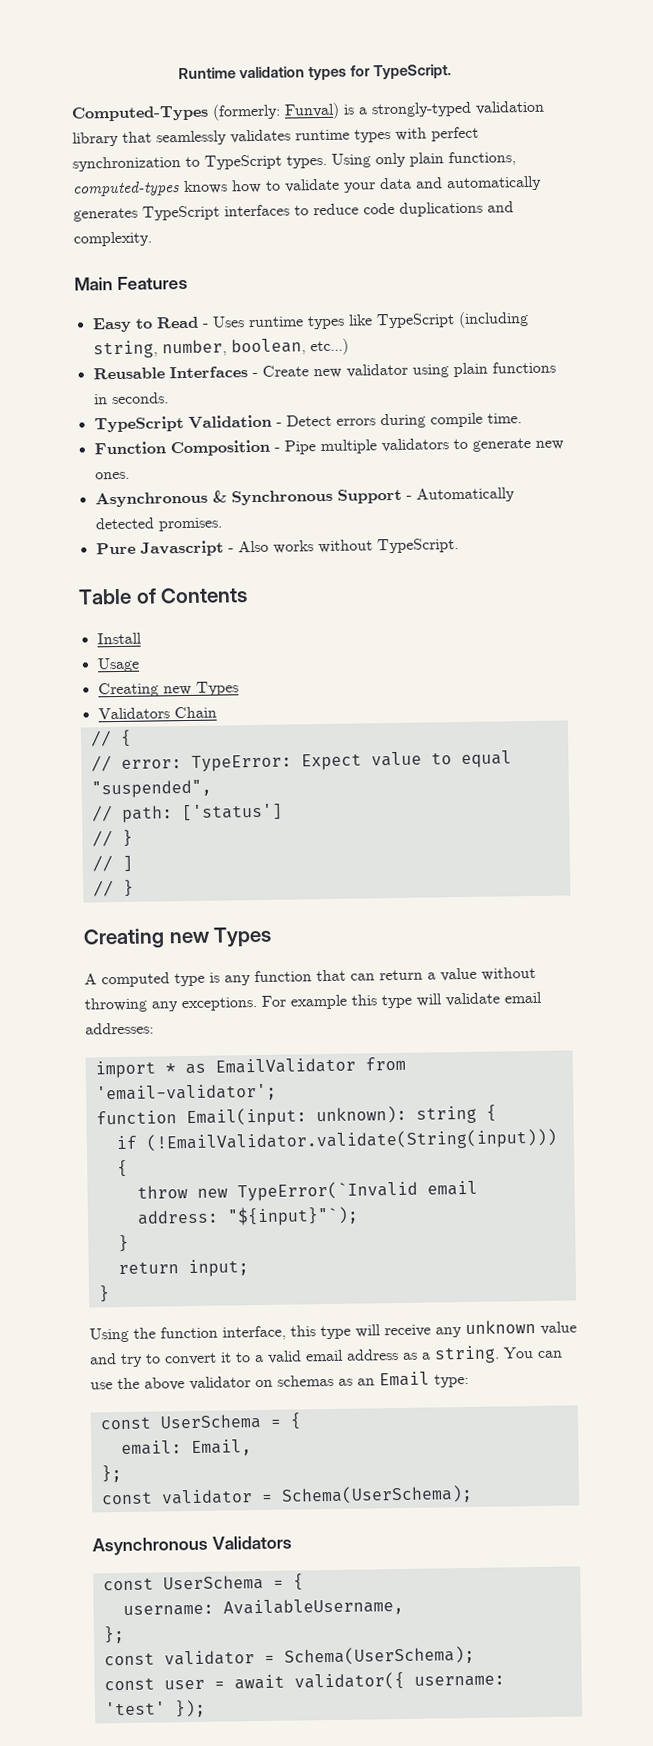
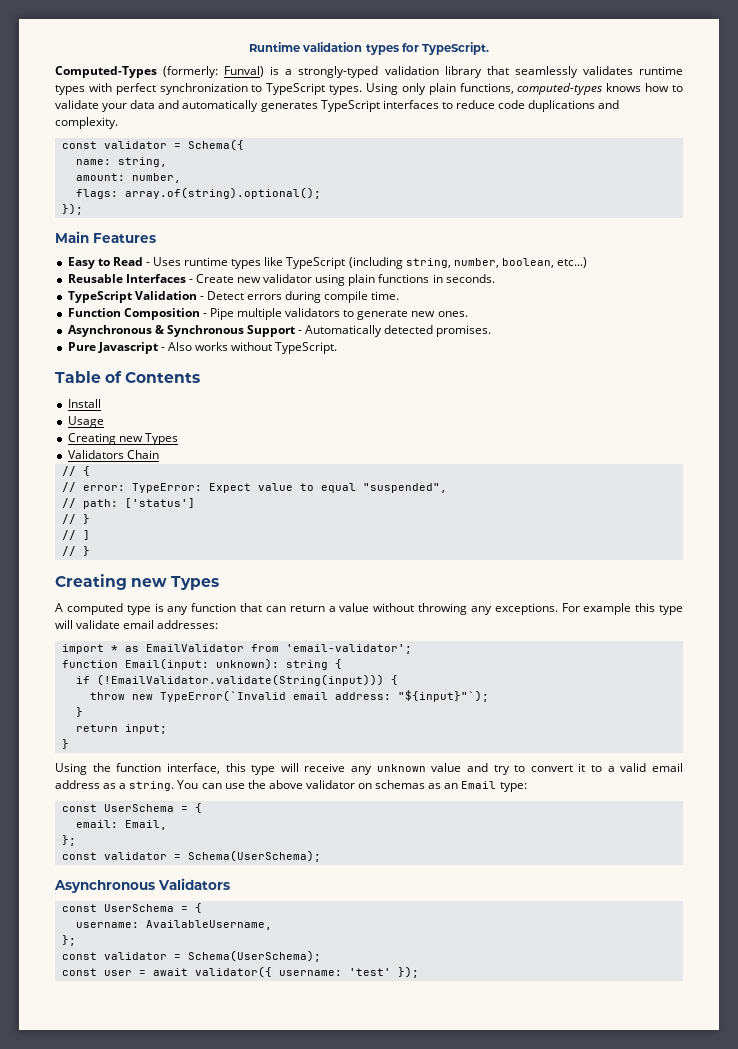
(152, 239) none -> [61,139,244,151] [75,157,167,167] [75,173,181,183] [75,187,321,199] [61,203,83,215] // const validator = Schema({ // name: string, // amount: number, // flags: array.of(string).optional(); // });

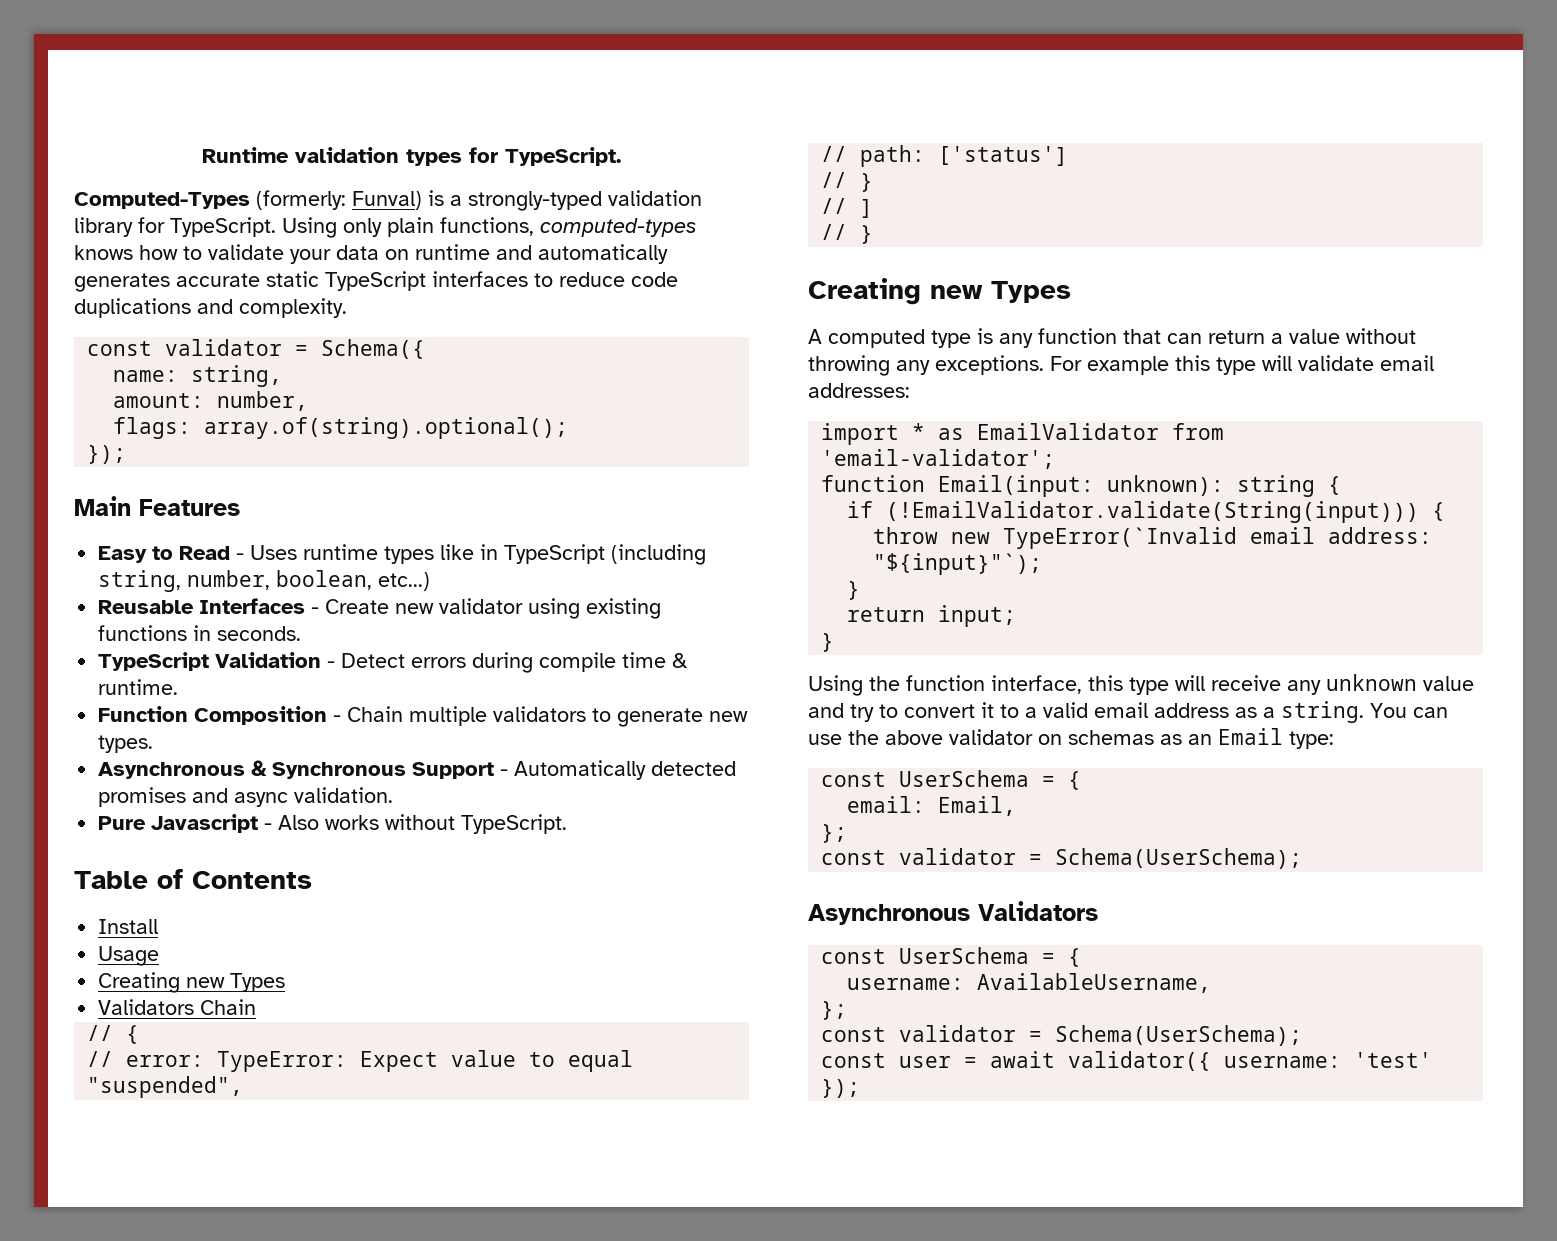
[486,66,683,78] [55,83,363,95] that seamlessly validates runtime types with perfect synchronization to TypeScript types. -> [138,217,276,237] for TypeScript.
(156, 104) none -> [385,244,490,260] on runtime
(318, 107) none -> [176,271,319,287] accurate static
(284, 261) none -> [480,544,499,560] in
[348,274,376,286] plain -> [586,598,662,619] existing
[371,291,400,300] time. -> [622,652,689,668] [98,679,179,695] time & runtime.
[209,308,234,320] Pipe -> [347,706,404,722] Chain
[437,311,468,317] ones. -> [98,735,154,753] types.
[436,325,492,337] promises. -> [98,787,394,807] promises and async validation.

